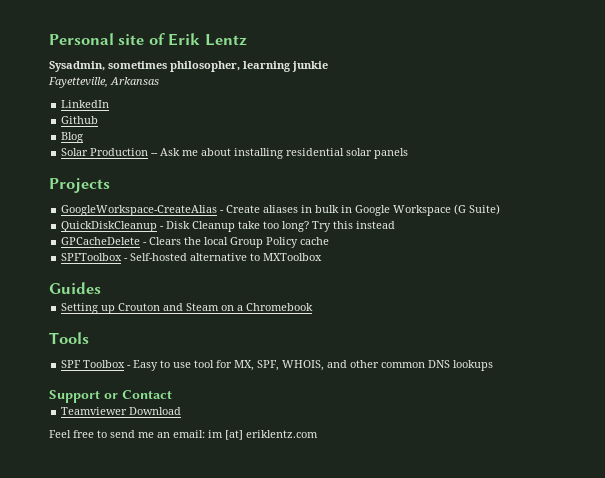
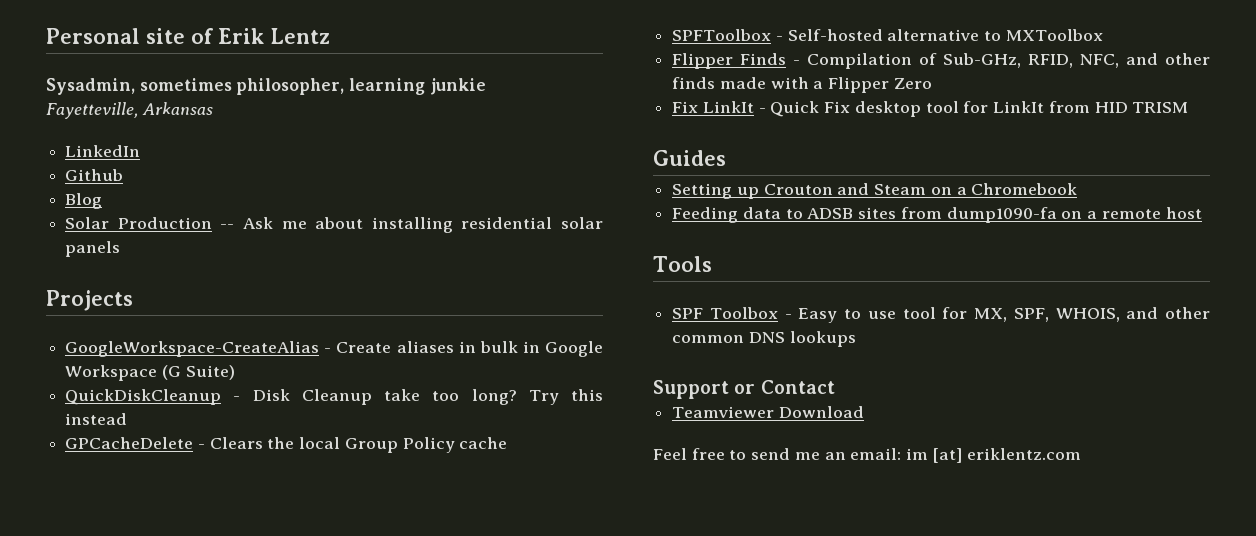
(323, 257) none -> [672,53,1210,69] [672,77,932,93] [672,101,1189,117] // Flipper Finds - Compilation of Sub-GHz, RFID, NFC, and other finds made with a Flipper Zero // Fix LinkIt - Quick Fix desktop tool for LinkIt from HID TRISM
(314, 307) none -> [672,207,1202,223] // Feeding data to ADSB sites from dump1090-fa on a remote host

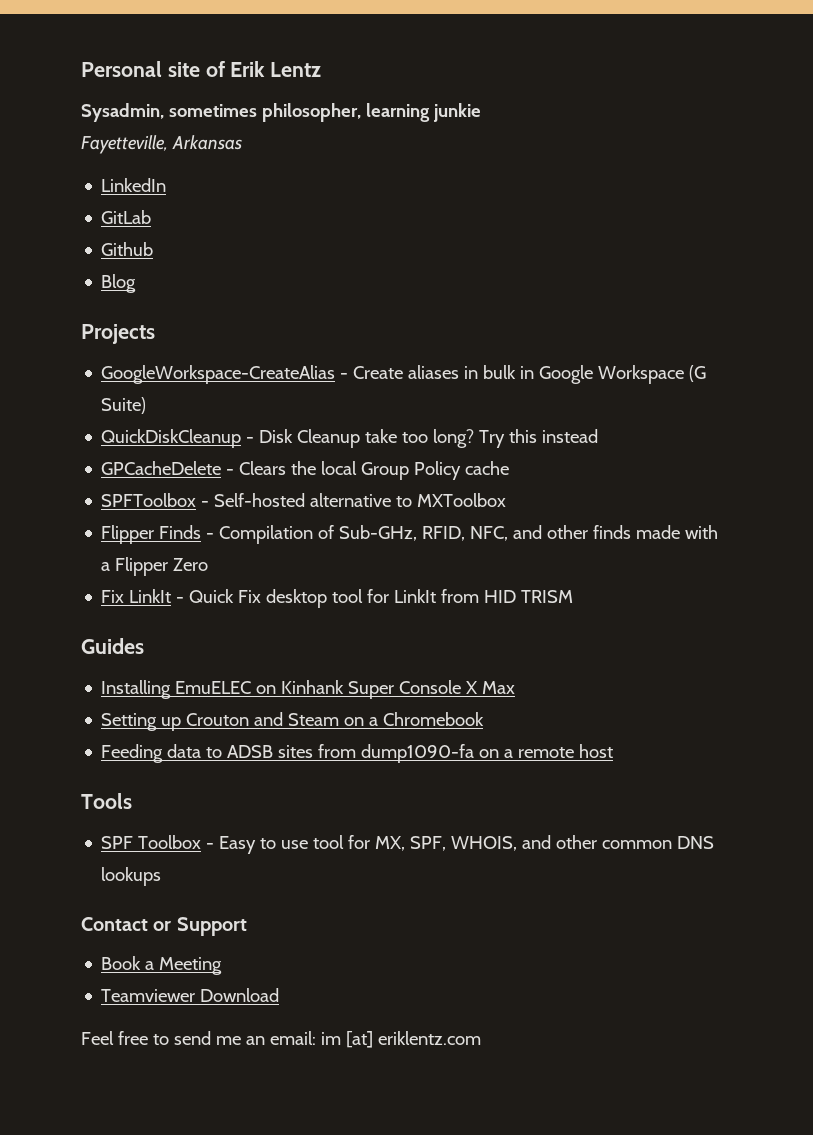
(141, 151) none -> [101,210,152,224] // GitLab
[65,217,603,233] [65,241,121,257] // Solar Production -- Ask me about installing residential solar panels -> (137, 283) none
(726, 158) none -> [101,680,516,699] // Installing EmuELEC on Kinhank Super Console X Max
(856, 339) none -> [81,917,172,931] Contact or
[734,380,835,394] or Contact -> [101,956,223,975] // Book a Meeting

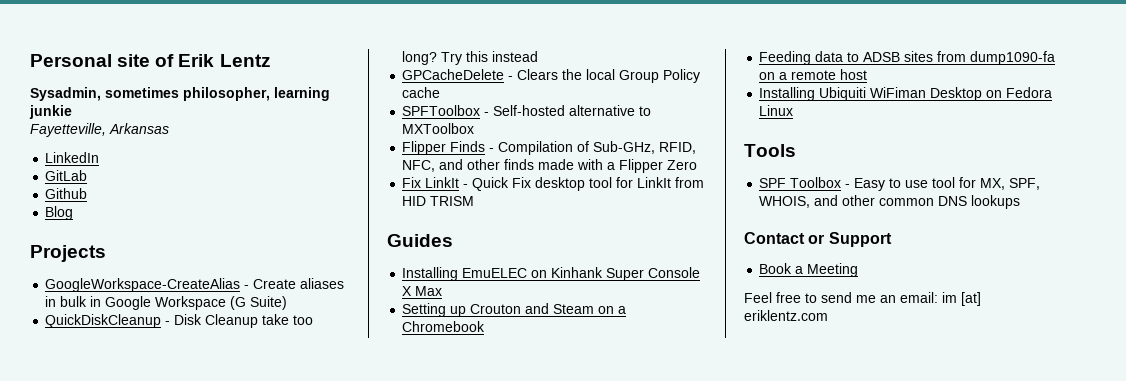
(614, 751) none -> [759,87,1053,101] [759,105,794,116] // Installing Ubiquiti WiFiman Desktop on Fedora Linux
[101,988,280,1002] // Teamviewer Download -> (859, 270) none

